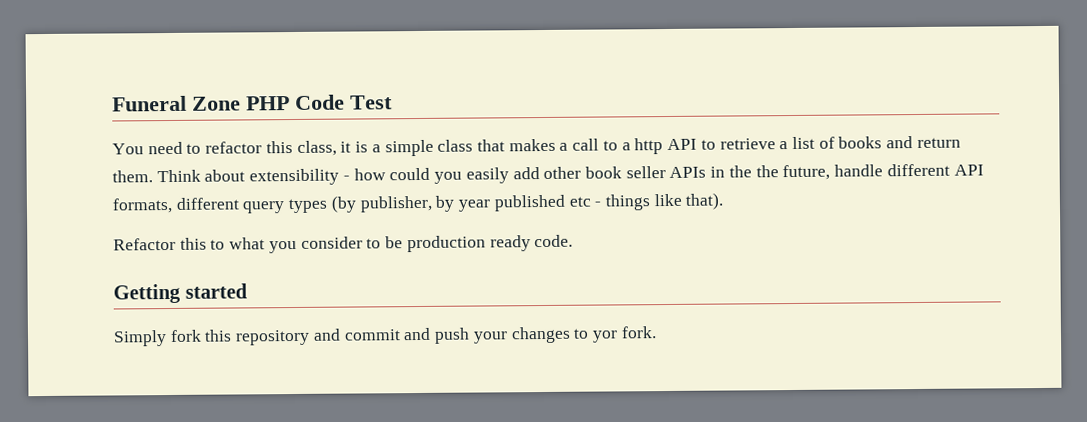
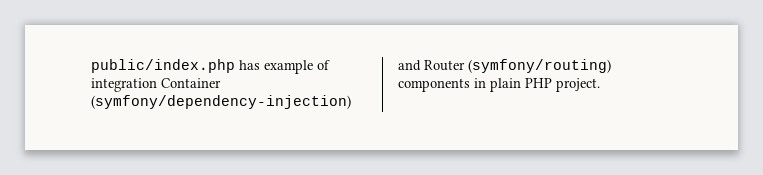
[112,94,393,112] [112,136,961,157] [112,163,984,186] [112,192,724,214] [113,234,574,254] [113,283,248,304] [113,326,657,347] Funeral Zone PHP Code Test // You need to refactor this class, it is a simple class that makes a call to a http API to retrieve a list of books and return them. Think about extensibility - how could you easily add other book seller APIs in the the future, handle different API formats, different query types (by publisher, by year published etc - things like that). // Refactor this to what you consider to be production ready code. // Getting started // Simply fork this repository and commit and push your changes to yor fork. -> [91,59,330,74] [91,78,221,92] [91,95,351,109] [398,59,611,73] [398,78,600,92] public/index.php has example of integration Container (symfony/dependency-injection) and Router (symfony/routing) components in plain PHP project.

